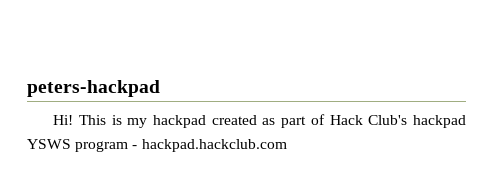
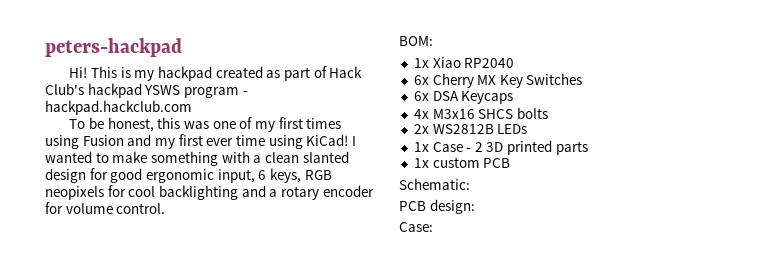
(287, 145) none -> [69,117,342,132] [45,134,356,149] [45,151,349,166] [45,168,332,183] [45,185,374,200] [45,202,166,214] [399,36,433,46] [413,57,515,68] [413,73,583,88] [413,91,514,104] [413,107,548,119] [413,124,528,134] [413,140,588,155] [413,157,511,168] [399,178,470,190] [399,199,475,214] [399,222,433,232] // To be honest, this was one of my first times using Fusion and my first ever time using KiCad! I wanted to make something with a clean slanted design for good ergonomic input, 6 keys, RGB neopixels for cool backlighting and a rotary encoder for volume control. // BOM: // 1x Xiao RP2040 // 6x Cherry MX Key Switches // 6x DSA Keycaps // 4x M3x16 SHCS bolts // 2x WS2812B LEDs // 1x Case - 2 3D printed parts // 1x custom PCB // Schematic: // PCB design: // Case:

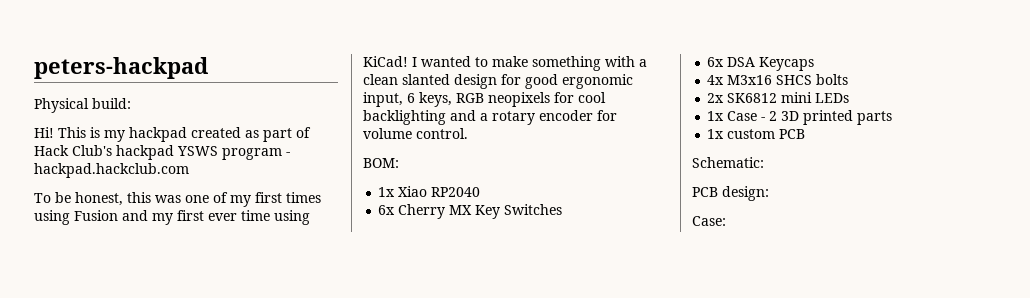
(182, 47) none -> [34,98,131,113] // Physical build:
[432,124,494,134] WS2812B -> [727,92,813,103] SK6812 mini

